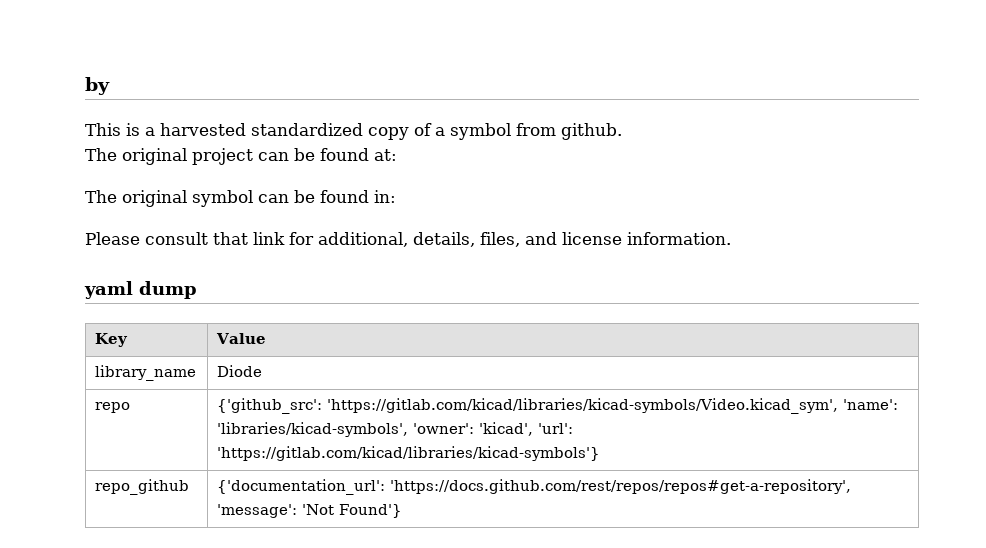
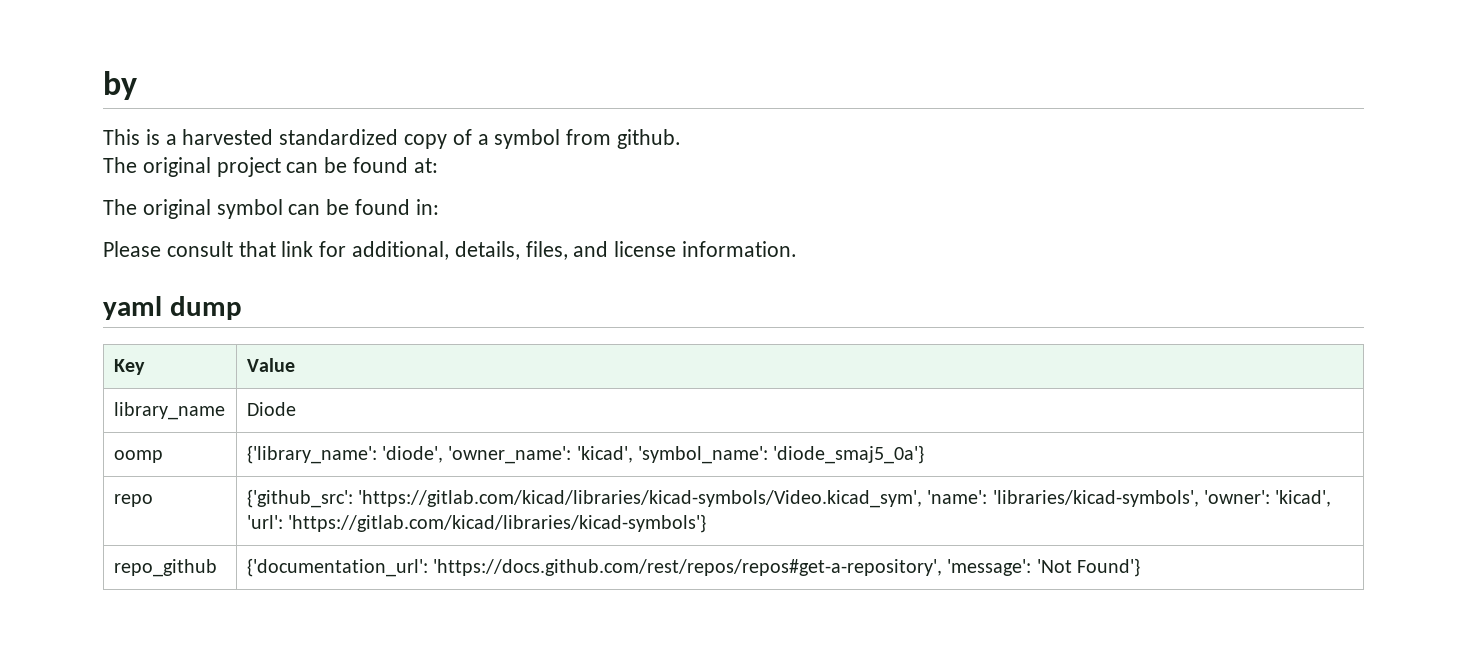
(263, 371) none -> [113,450,163,463] [246,445,925,464] // oomp | {'library_name': 'diode', 'owner_name': 'kicad', 'symbol_name': 'diode_smaj5_0a'}

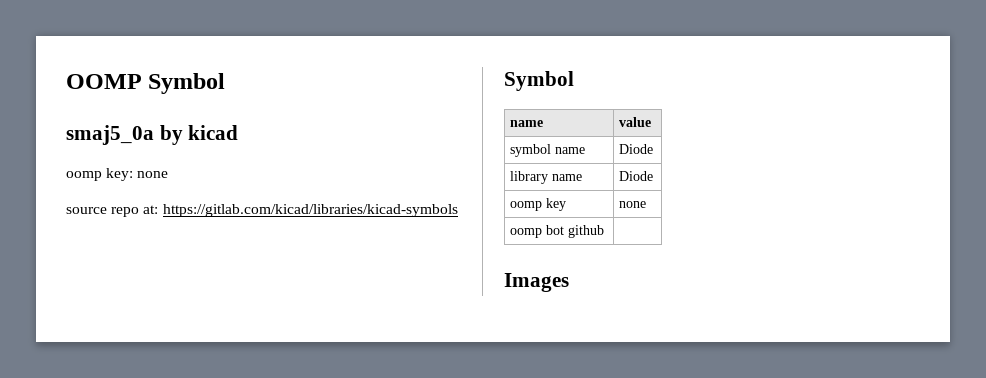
[103,71,137,100] [103,129,682,149] [103,157,438,177] [103,199,439,219] [103,241,798,260] [103,296,242,320] [113,359,145,375] [246,358,295,372] [113,402,225,420] [246,402,296,416] [113,450,163,463] [246,445,925,464] [113,494,153,507] [246,489,1332,508] [246,514,707,533] [113,559,217,577] [246,558,1140,577] by // This is a harvested standardized copy of a symbol from github. // The original project can be found at: // The original symbol can be found in: // Please consult that link for additional, details, files, and license information. // yaml dump // Key | Value // library_name | Diode // oomp | {'library_name': 'diode', 'owner_name': 'kicad', 'symbol_name': 'diode_smaj5_0a'} // repo | {'github_src': 'https://gitlab.com/kicad/libraries/kicad-symbols/Video.kicad_sym', 'name': 'libraries/kicad-symbols', 'owner': 'kicad', 'url': 'https://gitlab.com/kicad/libraries/kicad-symbols'} // repo_github | {'documentation_url': 'https://docs.github.com/rest/repos/repos#get-a-repository', 'message': 'Not Found'} -> [66,73,226,94] [66,125,239,145] [66,168,169,181] [66,204,458,217] [504,71,574,91] [510,120,544,127] [619,117,652,127] [510,144,586,157] [619,144,654,154] [510,171,583,184] [619,171,654,181] [510,198,567,211] [619,201,647,208] [510,225,605,238] [504,273,569,292] OOMP Symbol // smaj5_0a by kicad // oomp key: none // source repo at: https://gitlab.com/kicad/libraries/kicad-symbols // Symbol // name | value // symbol name | Diode // library name | Diode // oomp key | none // oomp bot github | // Images

